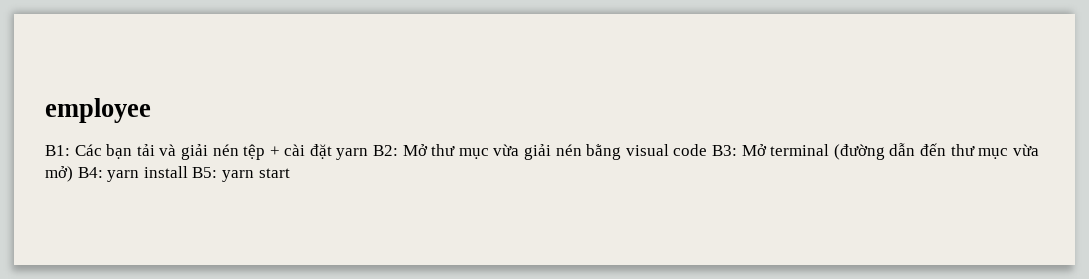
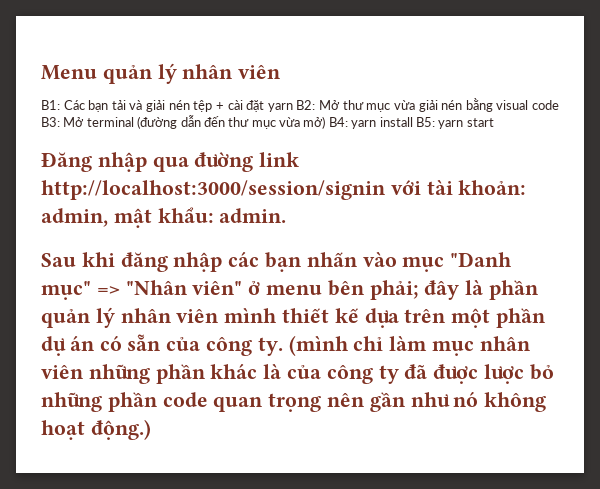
[45,98,151,123] employee -> [41,63,282,84] Menu quản lý nhân viên
(290, 173) none -> [41,152,300,172] [41,180,527,200] [41,207,287,228] [41,252,513,272] [41,280,540,300] [41,307,547,328] [41,334,531,356] [41,364,554,384] [41,392,547,412] [41,419,151,440] // Đăng nhập qua đường link http://localhost:3000/session/signin với tài khoản: admin, mật khẩu: admin. // Sau khi đăng nhập các bạn nhấn vào mục "Danh mục" => "Nhân viên" ở menu bên phải; đây là phần quản lý nhân viên mình thiết kế dựa trên một phần dự án có sẵn của công ty. (mình chỉ làm mục nhân viên những phần khác là của công ty đã được lược bỏ những phần code quan trọng nên gần như nó không hoạt động.)

